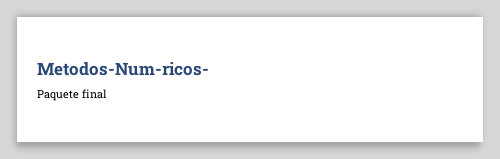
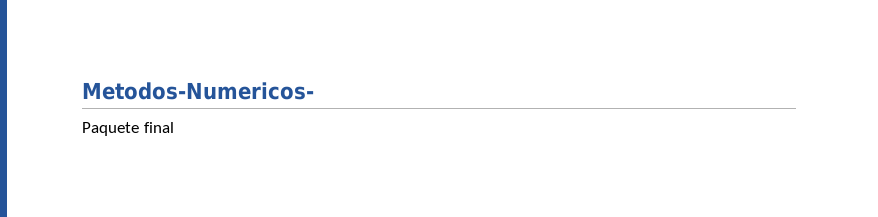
[37,62,209,76] Metodos-Num-ricos- -> [82,82,314,100] Metodos-Numericos-

